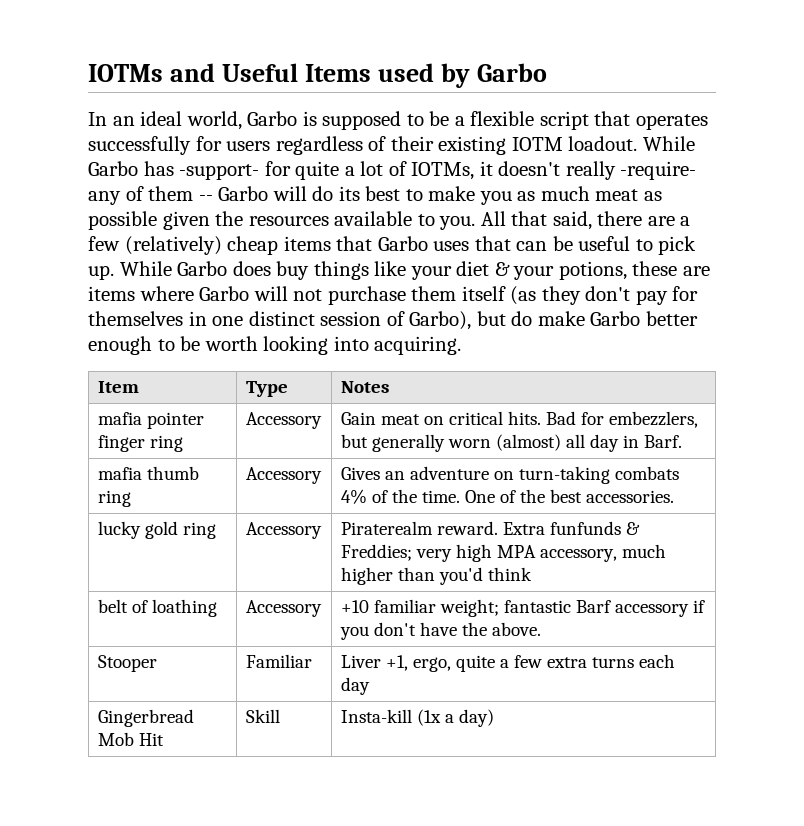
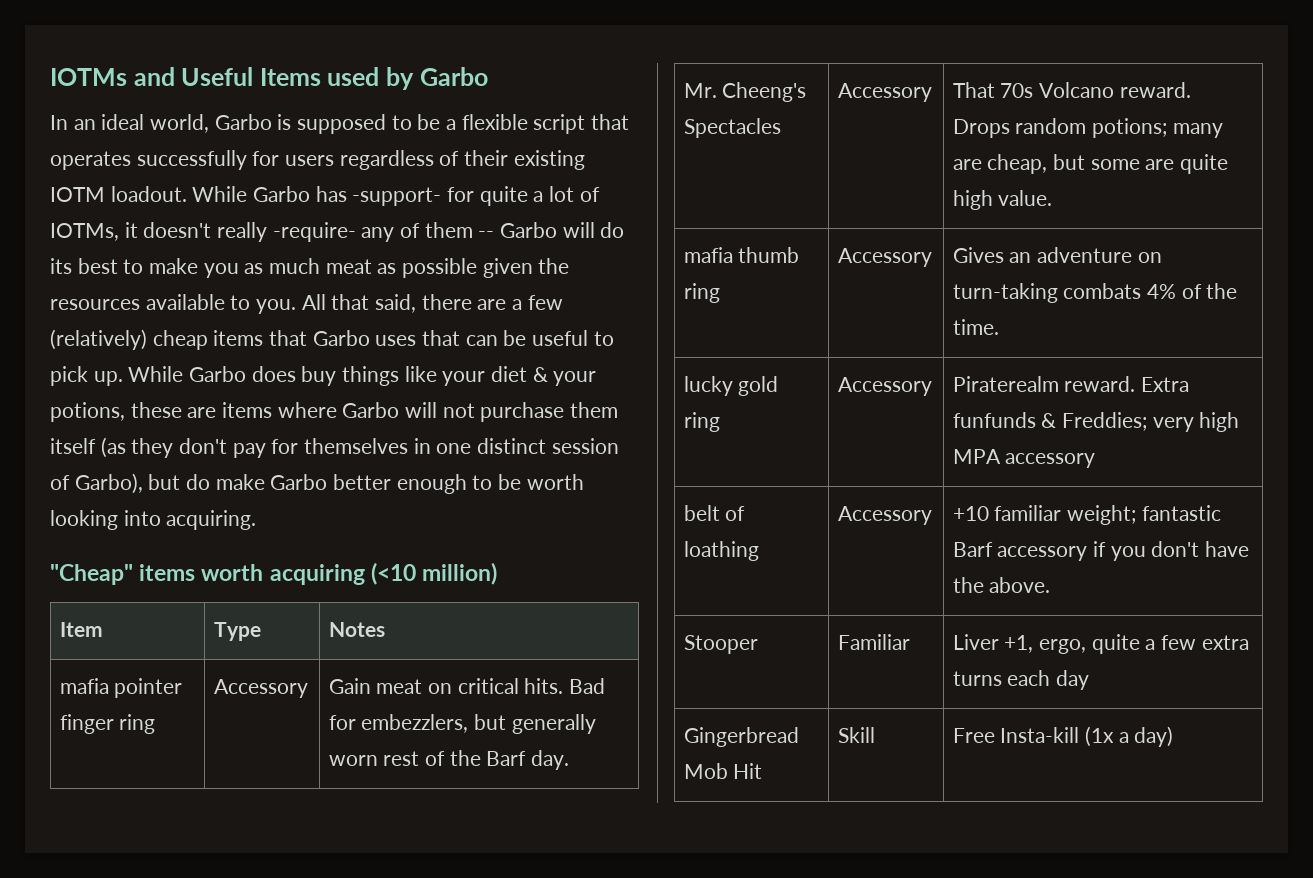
(462, 345) none -> [50,562,498,585] // "Cheap" items worth acquiring (<10 million)
[495,434,682,452] (almost) all day in Barf. -> [383,750,570,770] [683,82,807,102] [683,118,781,138] [837,83,932,102] [952,82,1191,98] [952,118,1223,138] [952,154,1229,174] [952,190,1053,210] rest of the Barf day. // Mr. Cheeng's Spectacles | Accessory | That 70s Volcano reward. Drops random potions; many are cheap, but some are quite high value.
[464,489,674,503] One of the best accessories. -> (999, 327) none
[539,544,666,562] [340,567,532,585] accessory, much higher than you'd think -> [1005,453,1096,468] accessory
(280, 716) none -> [952,728,995,743] Free

